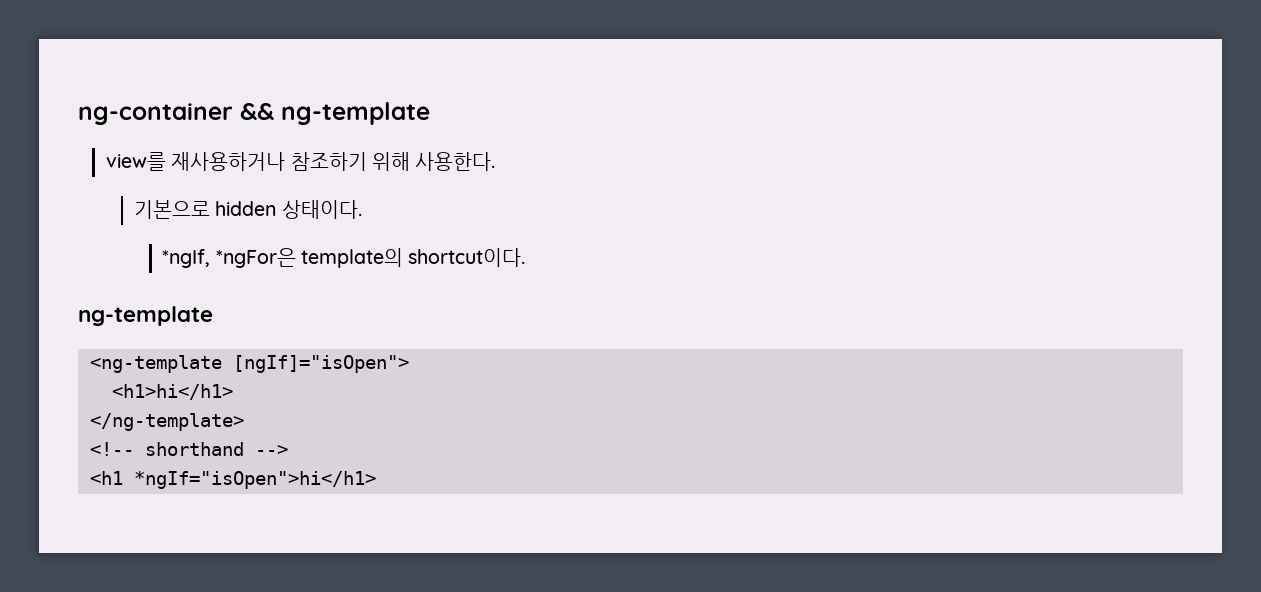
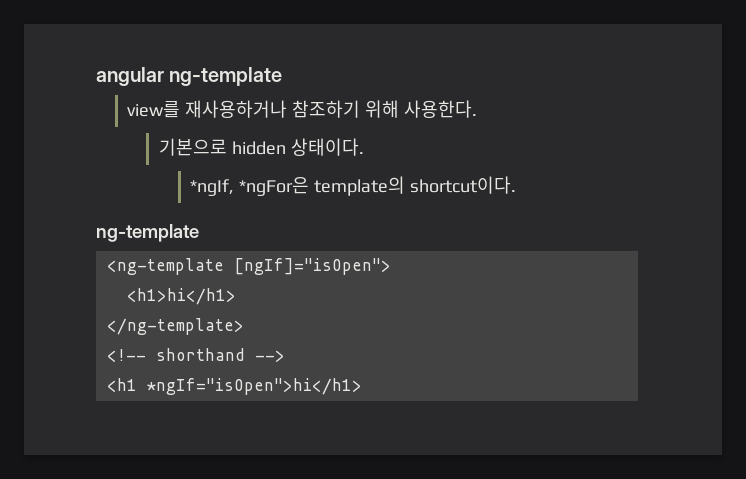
[78,103,274,125] ng-container && -> [96,67,164,86] angular

